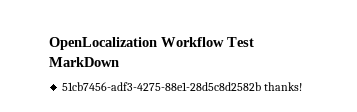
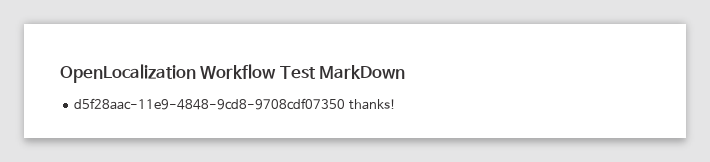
[62,82,262,91] 51cb7456-adf3-4275-88e1-28d5c8d2582b -> [74,98,346,110] d5f28aac-11e9-4848-9cd8-9708cdf07350

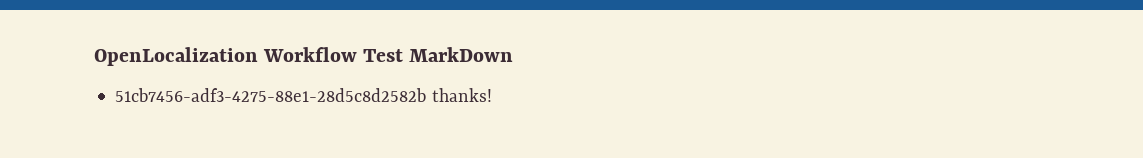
[74,98,346,110] d5f28aac-11e9-4848-9cd8-9708cdf07350 -> [115,88,427,102] 51cb7456-adf3-4275-88e1-28d5c8d2582b

